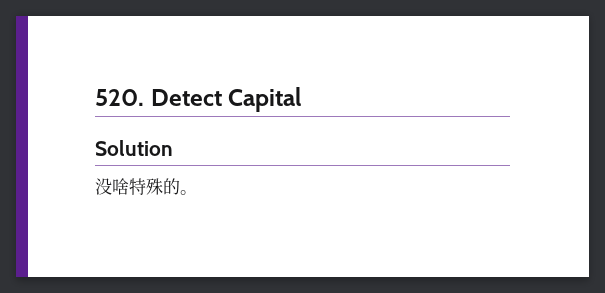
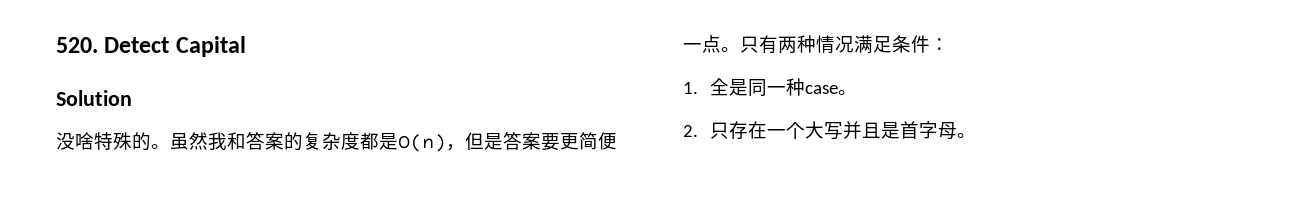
(197, 192) none -> [170,132,617,152] [683,35,949,54] [683,78,858,97] [683,121,977,140] 虽然我和答案的复杂度都是O(n)，但是答案要更简便一点。只有两种情况满足条件： // 1.全是同一种case。 // 2.只存在一个大写并且是首字母。

